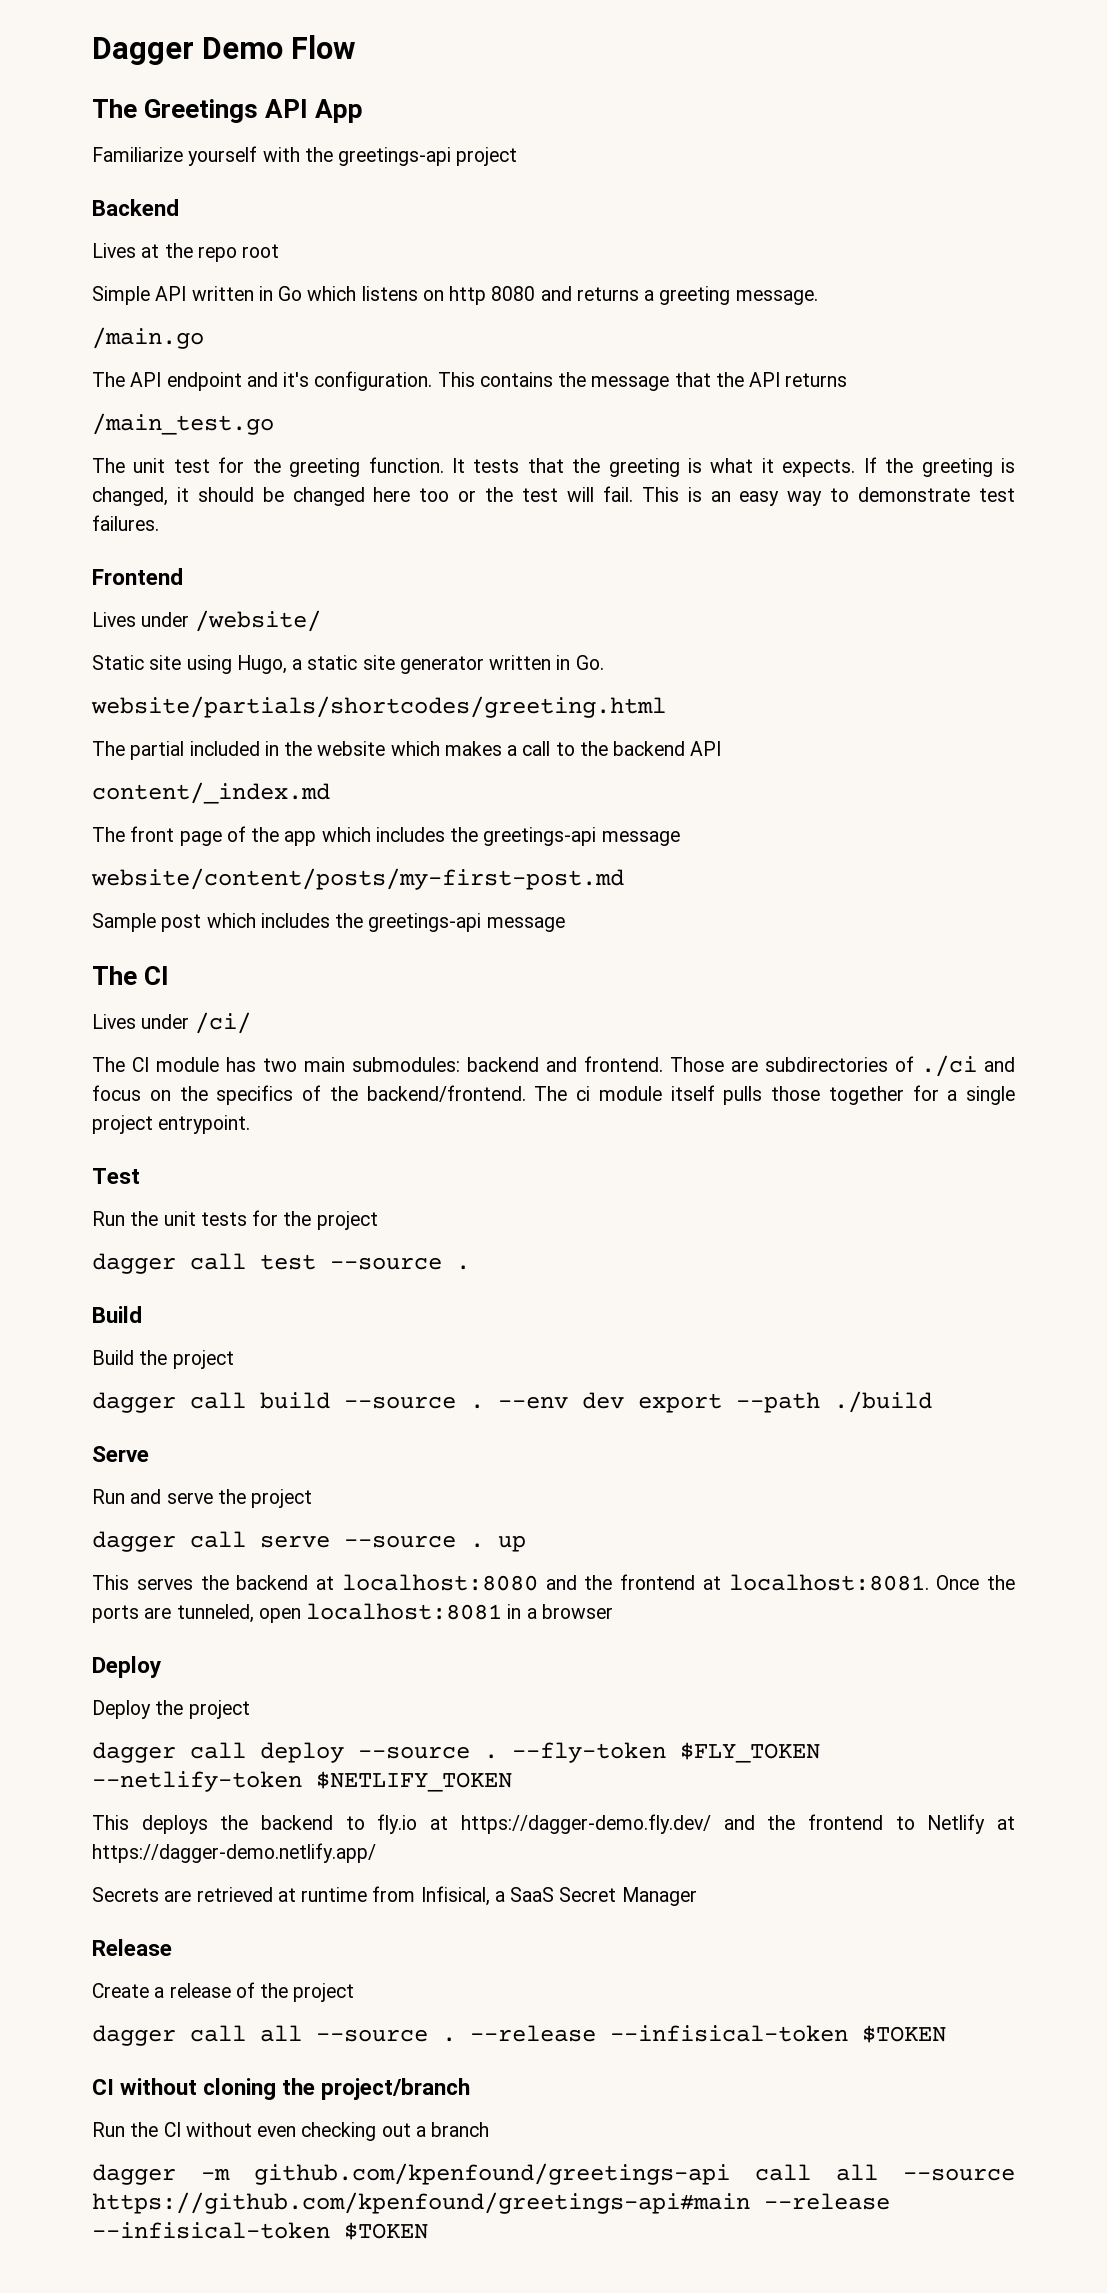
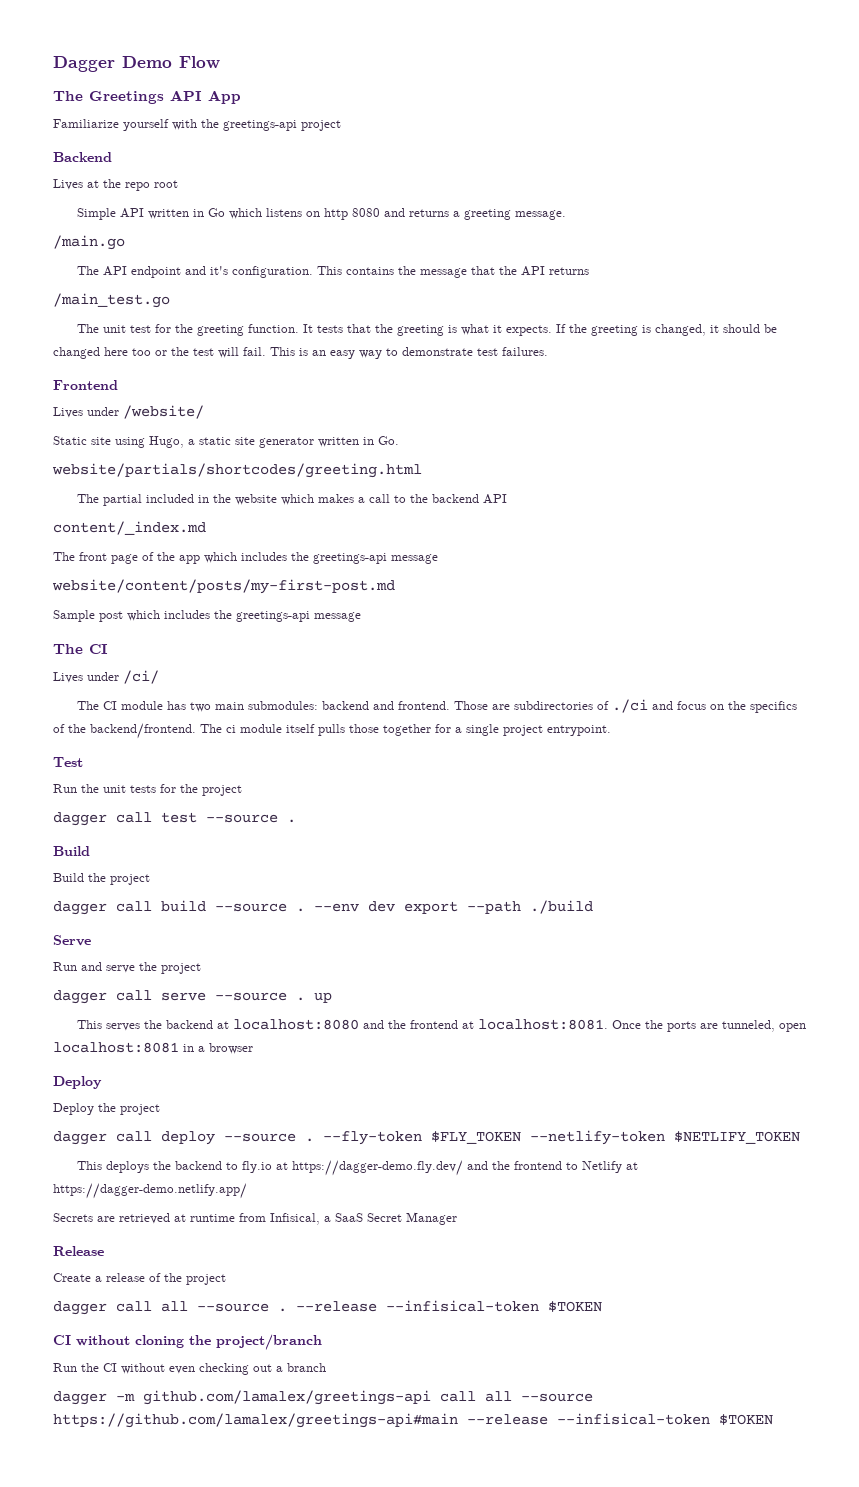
[254,2163,1015,2185] [92,2192,750,2214] github.com/kpenfound/greetings-api call all --source https://github.com/kpenfound/greetings-api#main -> [143,1390,593,1405] [53,1413,458,1428] github.com/lamalex/greetings-api call all --source https://github.com/lamalex/greetings-api#main

